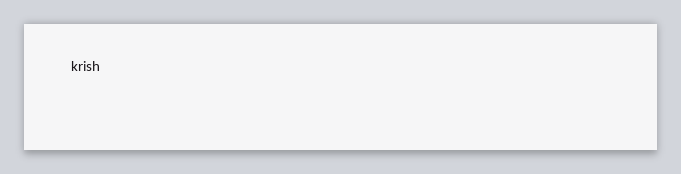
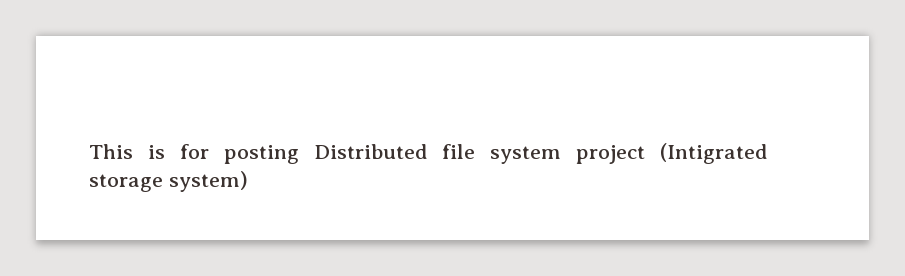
[71,61,100,71] krish -> [89,143,768,164] [89,171,248,192] This is for posting Distributed file system project (Intigrated storage system)

